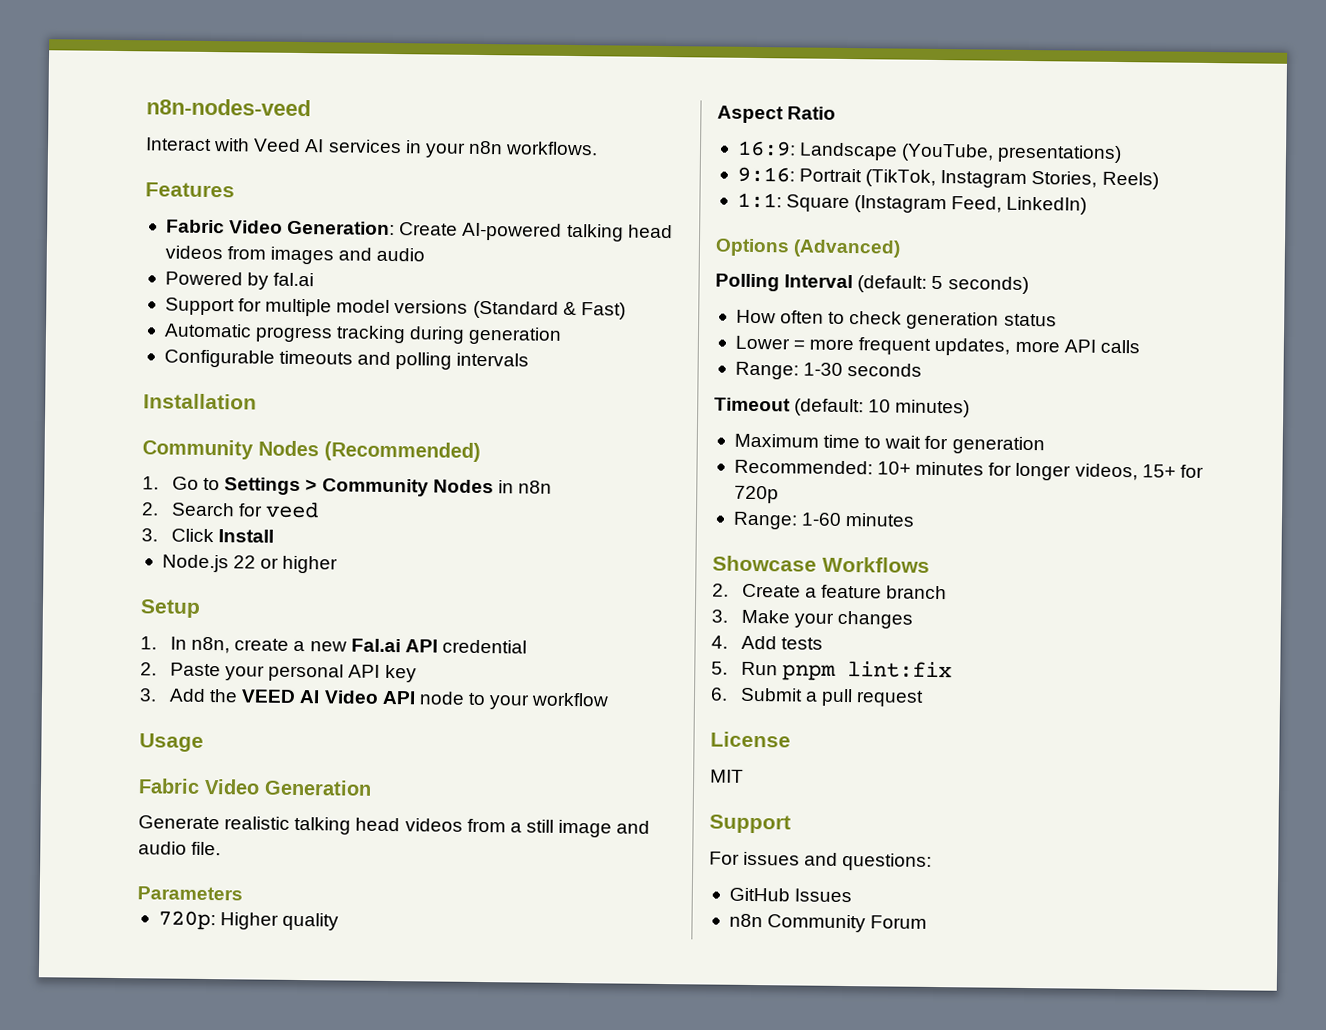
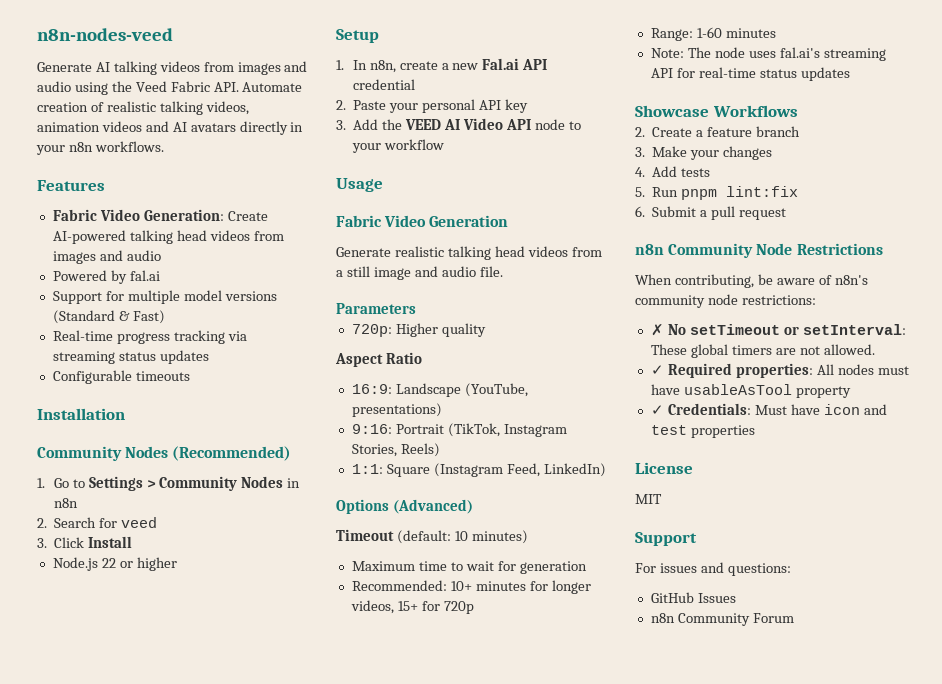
[145,137,402,154] Interact with Veed AI services -> [37,61,308,75] [37,81,303,95] [37,101,249,115] [37,121,288,135] Generate AI talking videos from images and audio using the Veed Fabric API. Automate creation of realistic talking videos, animation videos and AI avatars directly
[163,323,252,338] Automatic -> [52,330,113,341] Real-time
[409,326,563,345] during generation -> [227,331,247,341] [52,350,209,364] via streaming status updates
[357,351,530,370] and polling intervals -> (190, 376) none
[715,273,1029,295] [735,309,1057,330] [734,335,1140,356] [734,361,923,380] // Polling Interval (default: 5 seconds) // How often to check generation status // Lower = more frequent updates, more API calls // Range: 1-30 seconds -> (473, 506) none
(916, 520) none -> [650,47,886,61] [650,67,850,81] // Note: The node uses fal.ai's streaming API for real-time status updates
(925, 698) none -> [635,243,883,258] [635,274,868,288] [635,294,816,308] [650,324,906,336] [650,344,875,358] [650,363,909,378] [650,384,851,398] [650,403,887,415] [650,425,755,438] // n8n Community Node Restrictions // When contributing, be aware of n8n's community node restrictions: // ✗ No setTimeout or setInterval: These global timers are not allowed. // ✓ Required properties: All nodes must have usableAsTool property // ✓ Credentials: Must have icon and test properties

